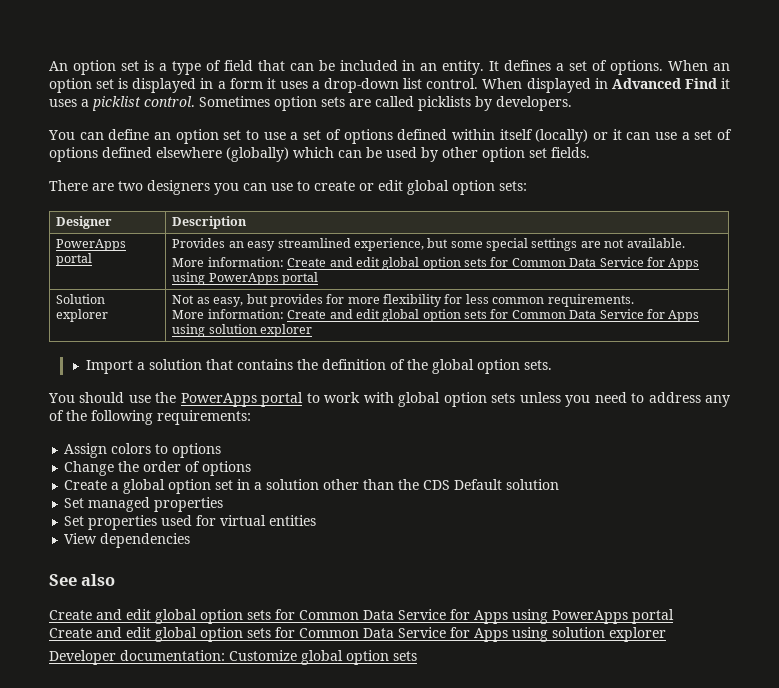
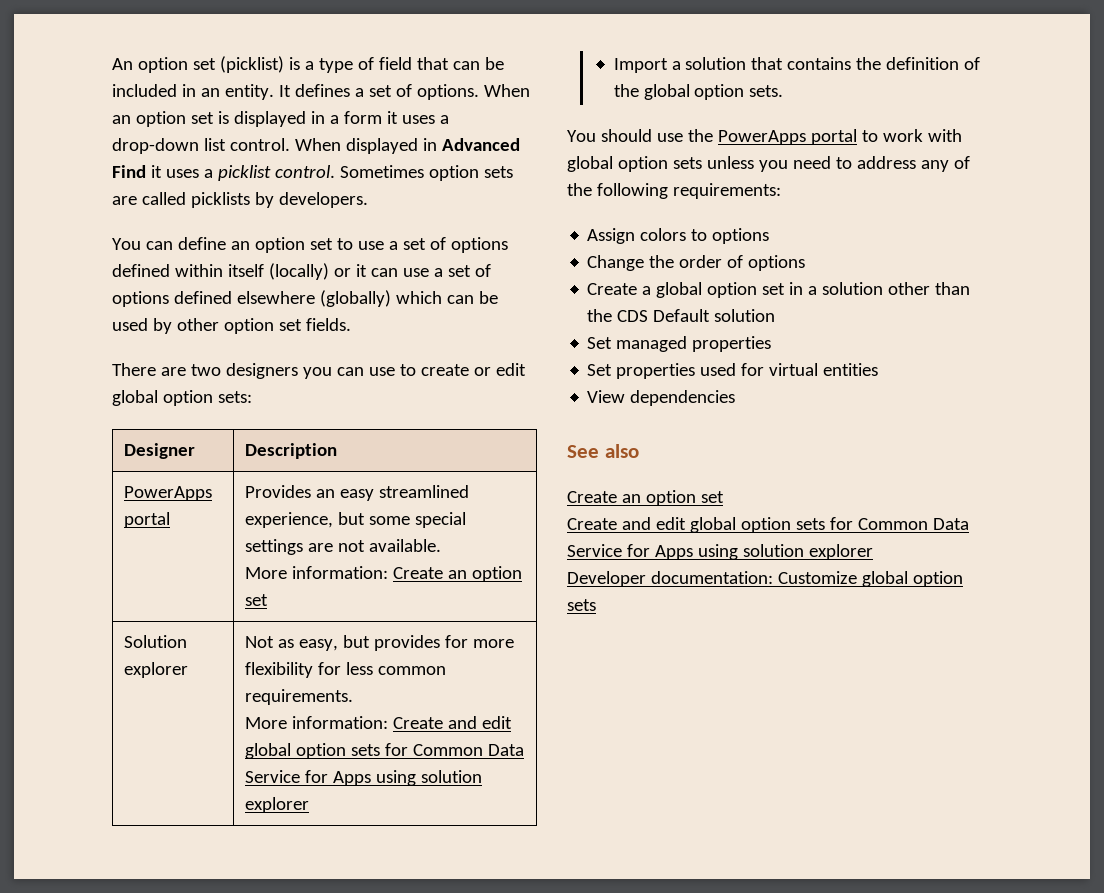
(139, 66) none -> [219,56,284,73] (picklist)
[329,257,700,270] [172,272,319,285] and edit global option sets for Common Data Service for Apps using PowerApps portal -> [447,566,522,582] [244,594,268,606] an option set
[96,609,674,624] and edit global option sets for Common Data Service for Apps using PowerApps portal -> [621,490,724,506] an option set

